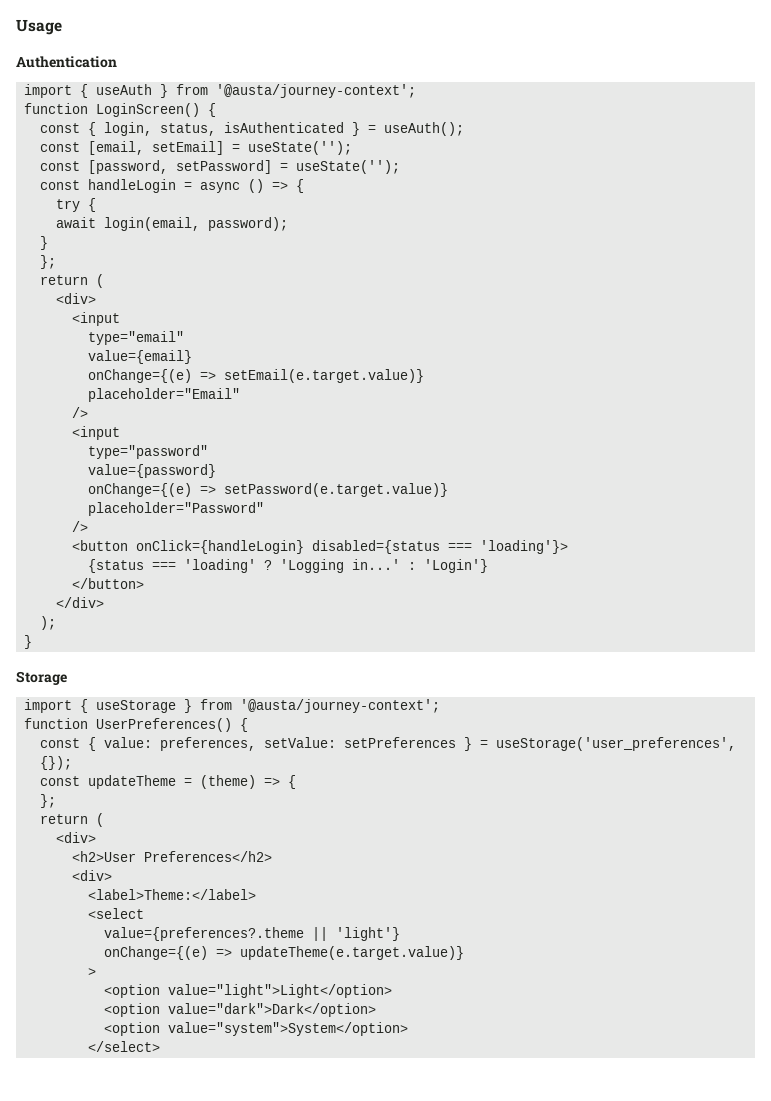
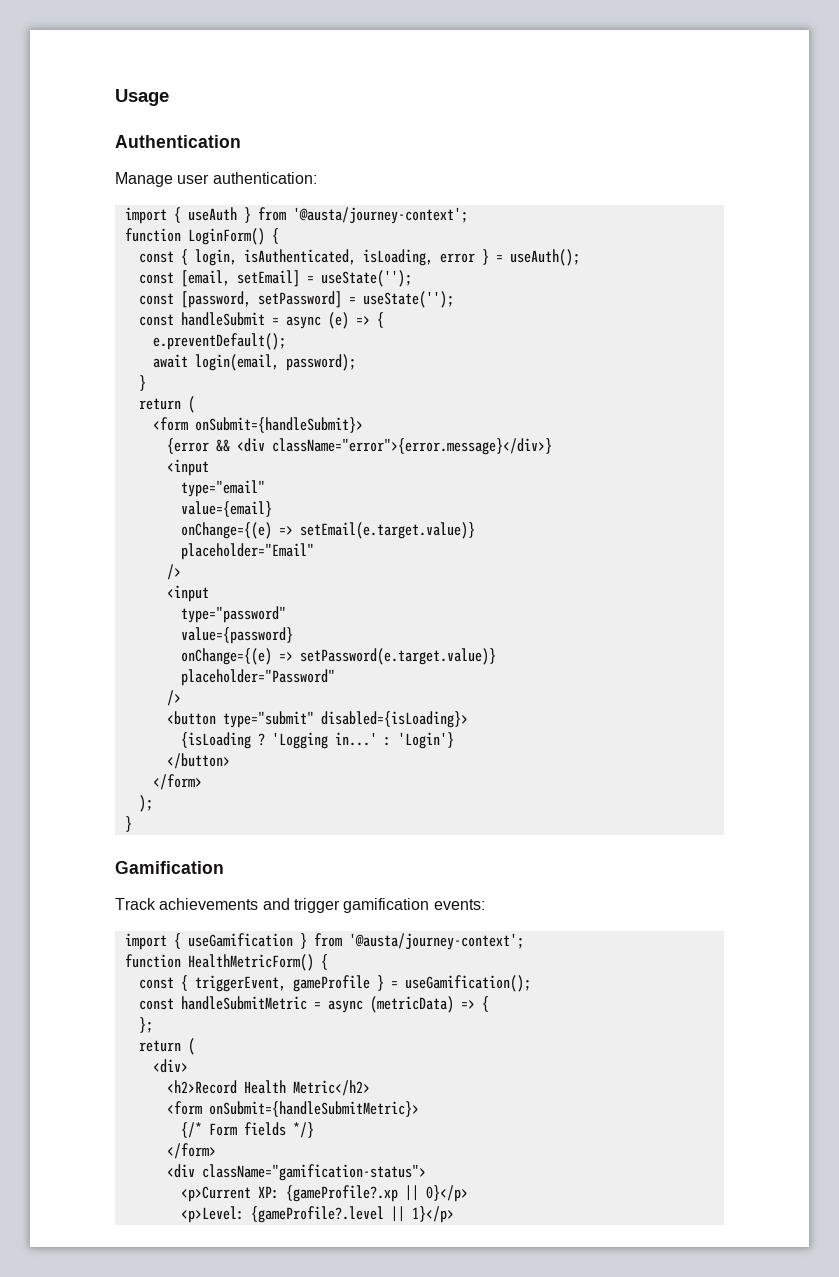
(117, 62) none -> [115,172,317,187] // Manage user authentication:
[95,103,200,117] LoginScreen() -> [187,228,265,245] LoginForm()
[159,122,344,136] status, isAuthenticated -> [243,249,475,266] isAuthenticated, isLoading, error
[87,179,304,193] [55,198,96,212] handleLogin = async () => { // try { -> [180,312,384,329] [152,333,286,350] handleSubmit = async (e) => { // e.preventDefault();
[39,255,56,269] [39,274,104,288] [55,293,96,304] // }; // return ( // <div> -> [138,396,195,413] [152,417,363,433] [166,438,552,455] // return ( // <form onSubmit={handleSubmit}> // {error && <div className="error">{error.message}</div>}
[135,540,568,554] [87,559,256,573] onClick={handleLogin} disabled={status === 'loading'}> // {status === 'loading' -> [222,711,468,728] [180,732,251,749] type="submit" disabled={isLoading}> // {isLoading
[55,597,104,608] </div> -> [152,774,202,790] </form>
[16,671,67,685] [23,699,440,713] [23,718,248,732] [39,737,736,751] [39,756,72,770] [39,775,256,789] Storage // import { useStorage } from '@austa/journey-context'; // function UserPreferences() { // const { value: preferences, setValue: setPreferences } = useStorage('user_preferences', {}); // const updateTheme = (theme) -> [115,861,224,874] [115,898,485,913] [124,933,524,950] [124,954,328,971] [138,975,531,992] [138,996,454,1013] Gamification // Track achievements and trigger gamification events: // import { useGamification } from '@austa/journey-context'; // function HealthMetricForm() { // const { triggerEvent, gameProfile } = useGamification(); // const handleSubmitMetric = async (metricData)
[71,851,272,862] [71,870,112,881] [87,889,256,900] [87,908,144,919] [103,927,400,941] [103,946,464,960] [87,968,96,976] [103,984,392,998] [103,1003,376,1017] [103,1022,408,1036] [87,1041,160,1052] <h2>User Preferences</h2> // <div> // <label>Theme:</label> // <select // value={preferences?.theme || 'light'} // onChange={(e) => updateTheme(e.target.value)} // > // <option value="light">Light</option> // <option value="dark">Dark</option> // <option value="system">System</option> // </select> -> [166,1080,370,1096] [166,1101,419,1117] [180,1122,314,1138] [166,1143,216,1159] [166,1164,426,1181] [180,1185,468,1202] [180,1206,454,1223] <h2>Record Health Metric</h2> // <form onSubmit={handleSubmitMetric}> // {/* Form fields */} // </form> // <div className="gamification-status"> // <p>Current XP: {gameProfile?.xp || 0}</p> // <p>Level: {gameProfile?.level || 1}</p>

